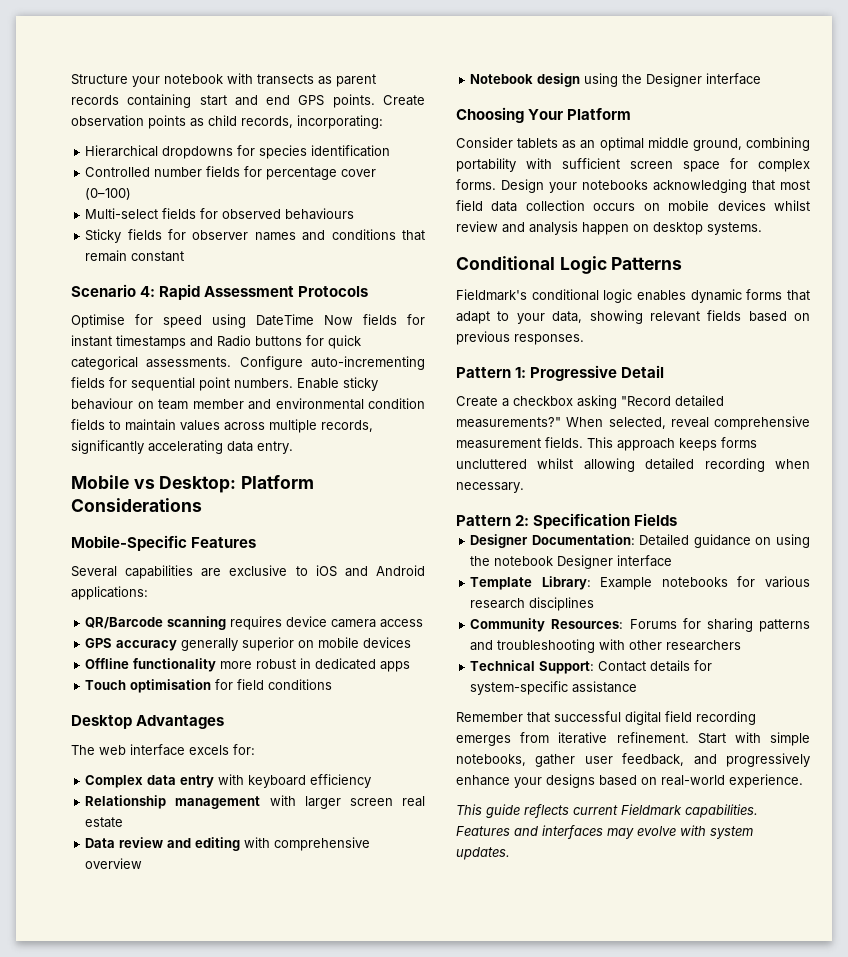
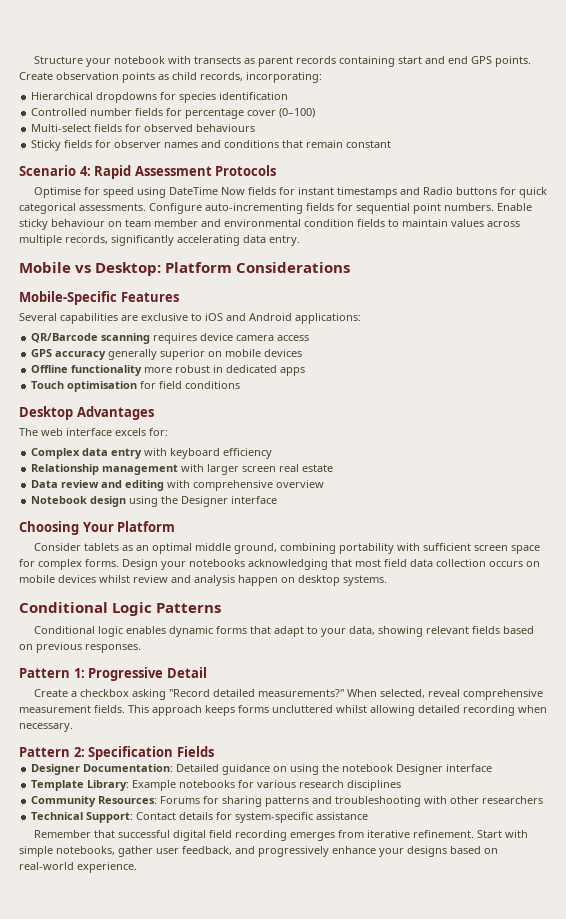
[456,289,599,301] Fieldmark's conditional -> [33,626,95,634] Conditional
[456,804,758,818] [456,825,753,839] [456,847,510,860] // This guide reflects current Fieldmark capabilities. Features and interfaces may evolve with system updates. -> (137, 867) none

